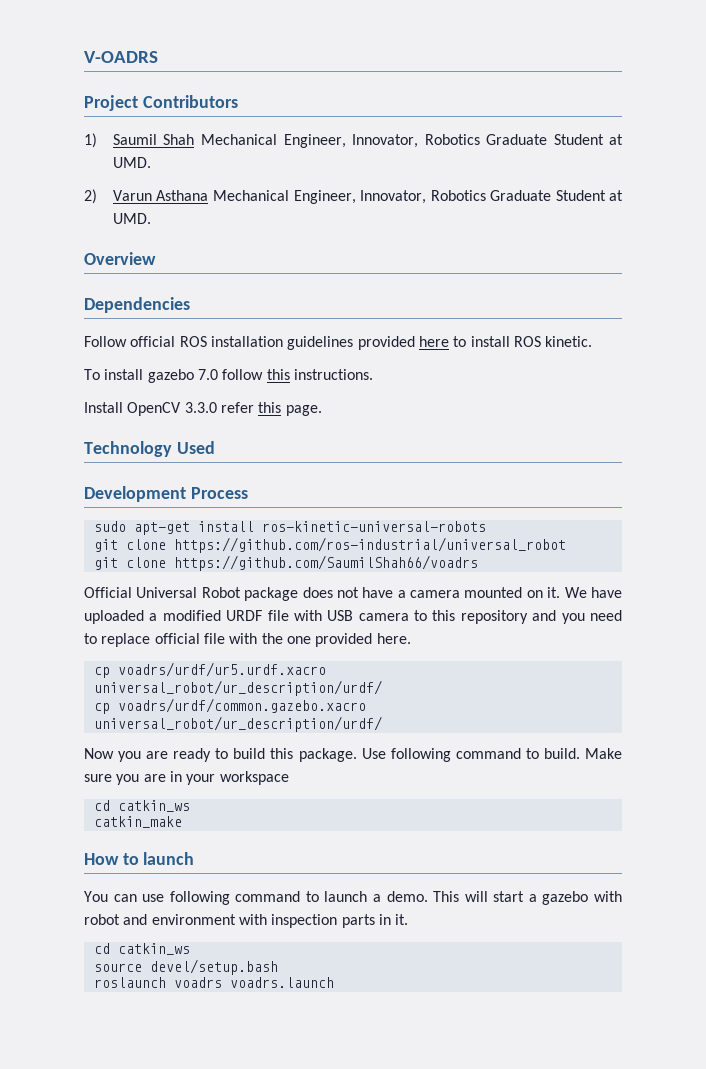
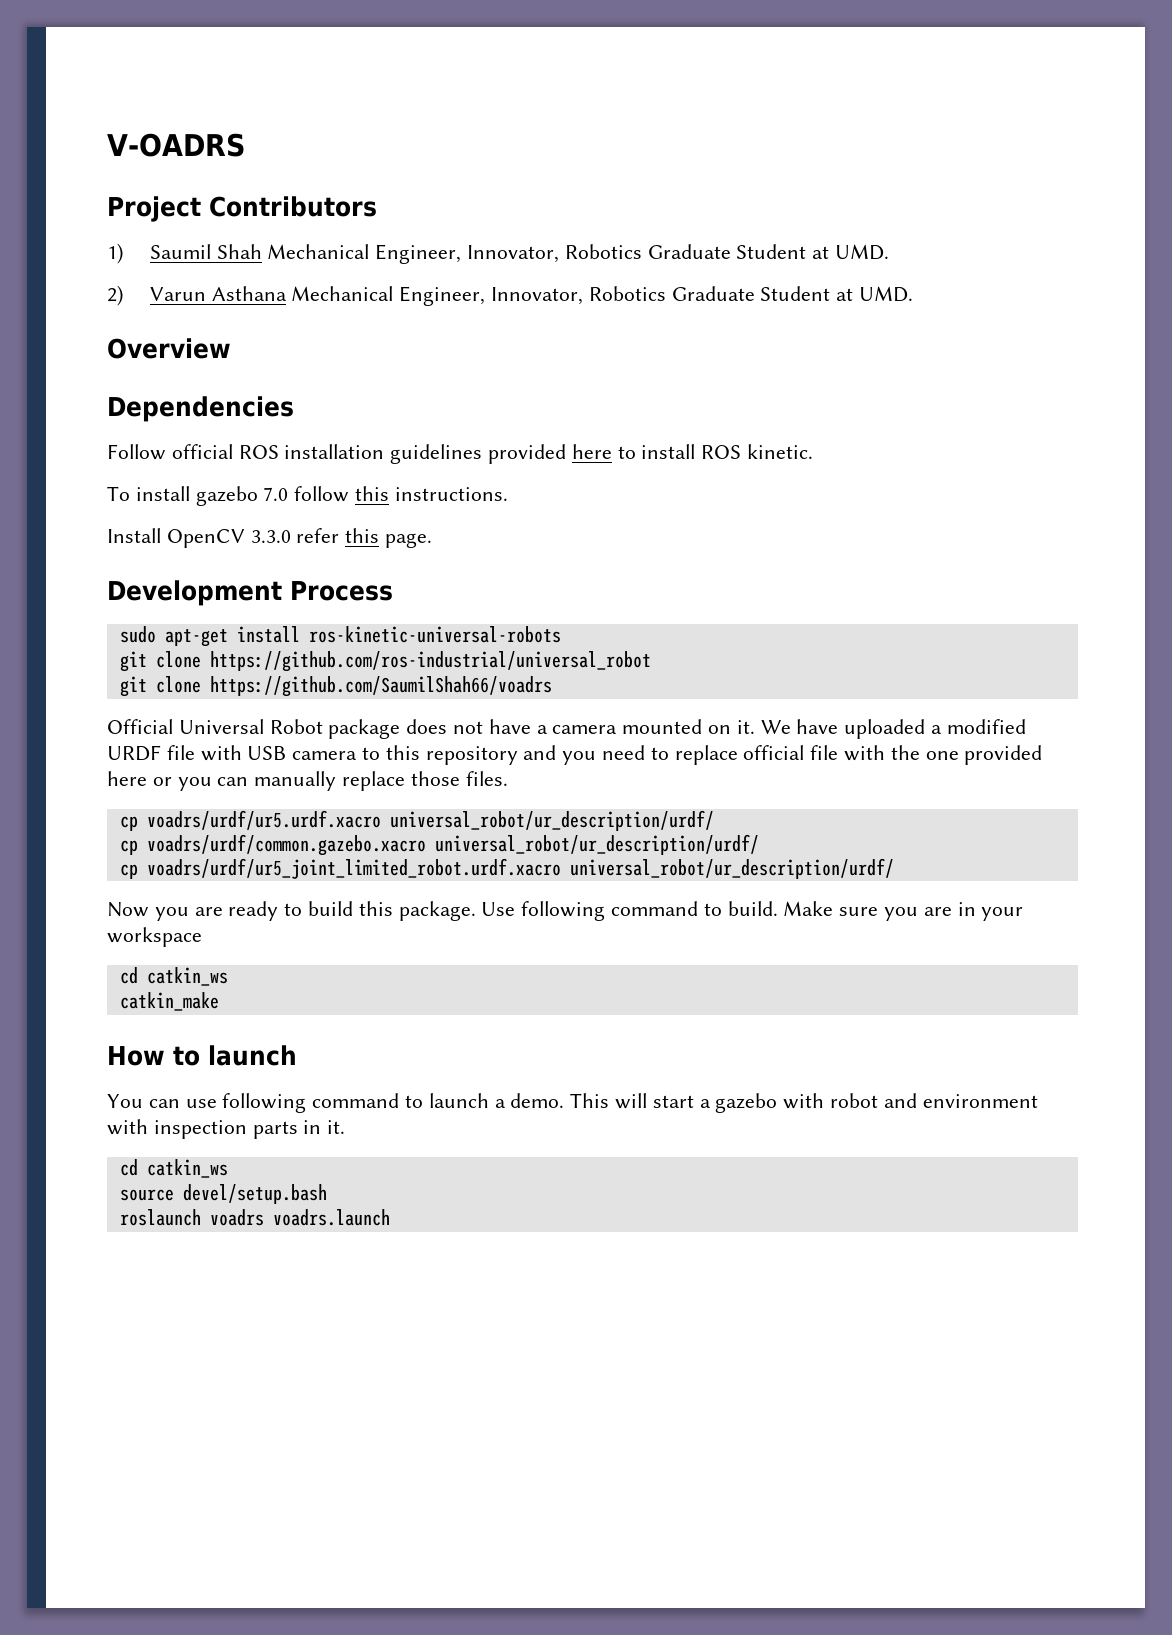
[84,441,215,457] // Technology Used -> (433, 540) none
[376,633,411,644] here. -> [107,771,508,791] here or you can manually replace those files.
(382, 724) none -> [119,858,894,879] // cp voadrs/urdf/ur5_joint_limited_robot.urdf.xacro universal_robot/ur_description/urdf/

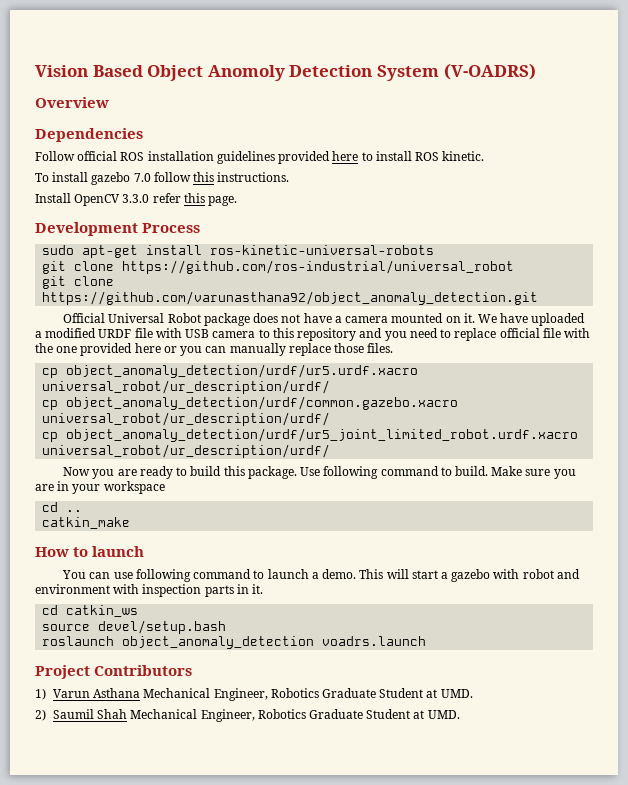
[107,133,245,157] [107,196,377,222] [107,243,889,264] [107,285,913,306] V-OADRS // Project Contributors // 1) Saumil Shah Mechanical Engineer, Innovator, Robotics Graduate Student at UMD. // 2) Varun Asthana Mechanical Engineer, Innovator, Robotics Graduate Student at UMD. -> [35,63,536,81] Vision Based Object Anomoly Detection System (V-OADRS)
[209,676,552,697] https://github.com/SaumilShah66/voadrs -> [42,291,539,305] https://github.com/varunasthana92/object_anomaly_detection.git
[146,810,714,831] [119,834,759,856] [119,858,561,879] voadrs/urdf/ur5.urdf.xacro universal_robot/ur_description/urdf/ // cp voadrs/urdf/common.gazebo.xacro universal_robot/ur_description/urdf/ // cp voadrs/urdf/ur5_joint_limited_robot.urdf.xacro -> [66,364,419,378] [42,380,331,394] [42,396,459,410] [42,412,331,426] [42,428,579,442] object_anomaly_detection/urdf/ur5.urdf.xacro universal_robot/ur_description/urdf/ // cp object_anomaly_detection/urdf/common.gazebo.xacro universal_robot/ur_description/urdf/ // cp object_anomaly_detection/urdf/ur5_joint_limited_robot.urdf.xacro
[146,967,228,986] catkin_ws -> [66,510,83,512] ..
[209,1209,264,1226] voadrs -> [122,636,315,649] object_anomaly_detection
(390, 1217) none -> [35,665,193,679] [35,688,473,701] [35,709,460,722] // Project Contributors // 1) Varun Asthana Mechanical Engineer, Robotics Graduate Student at UMD. // 2) Saumil Shah Mechanical Engineer, Robotics Graduate Student at UMD.

